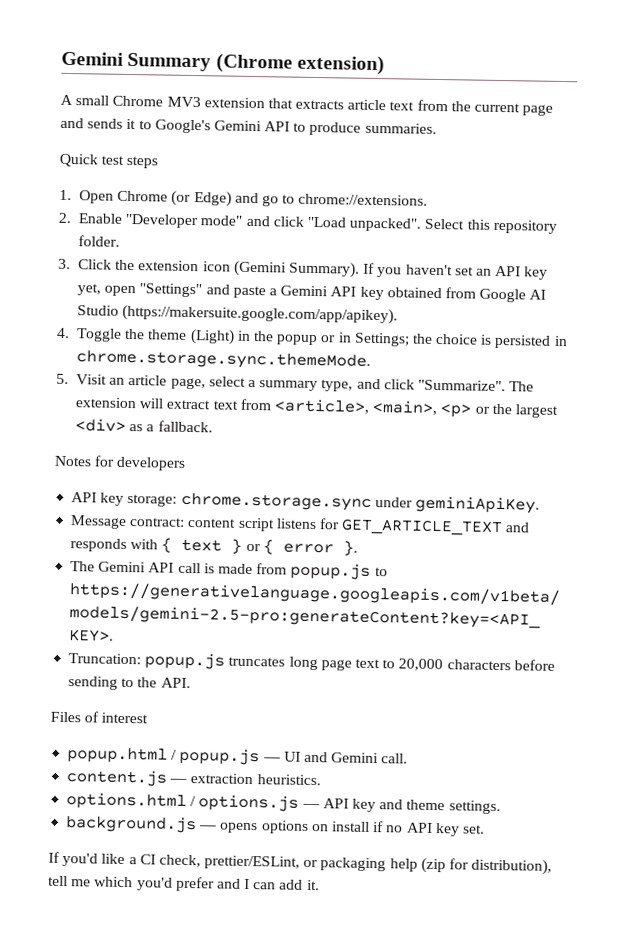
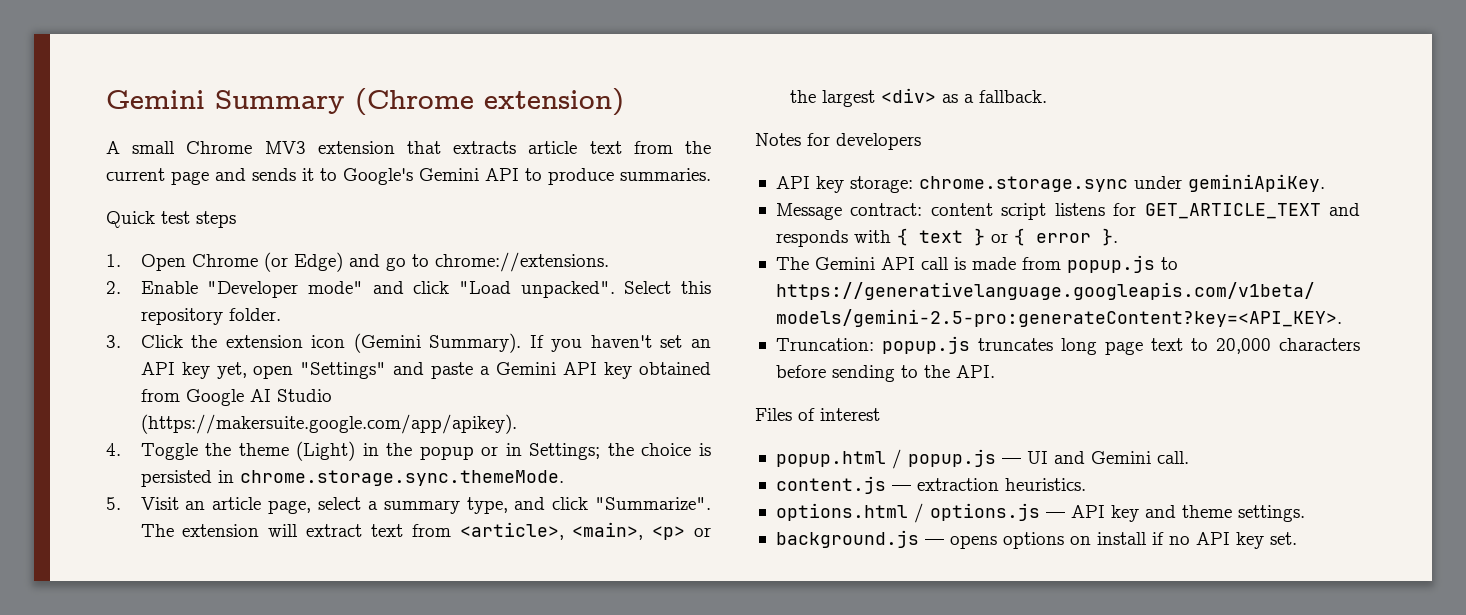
[48,851,553,875] [48,875,320,892] // If you'd like a CI check, prettier/ESLint, or packaging help (zip for distribution), tell me which you'd prefer and I can add it. -> (1297, 538) none

